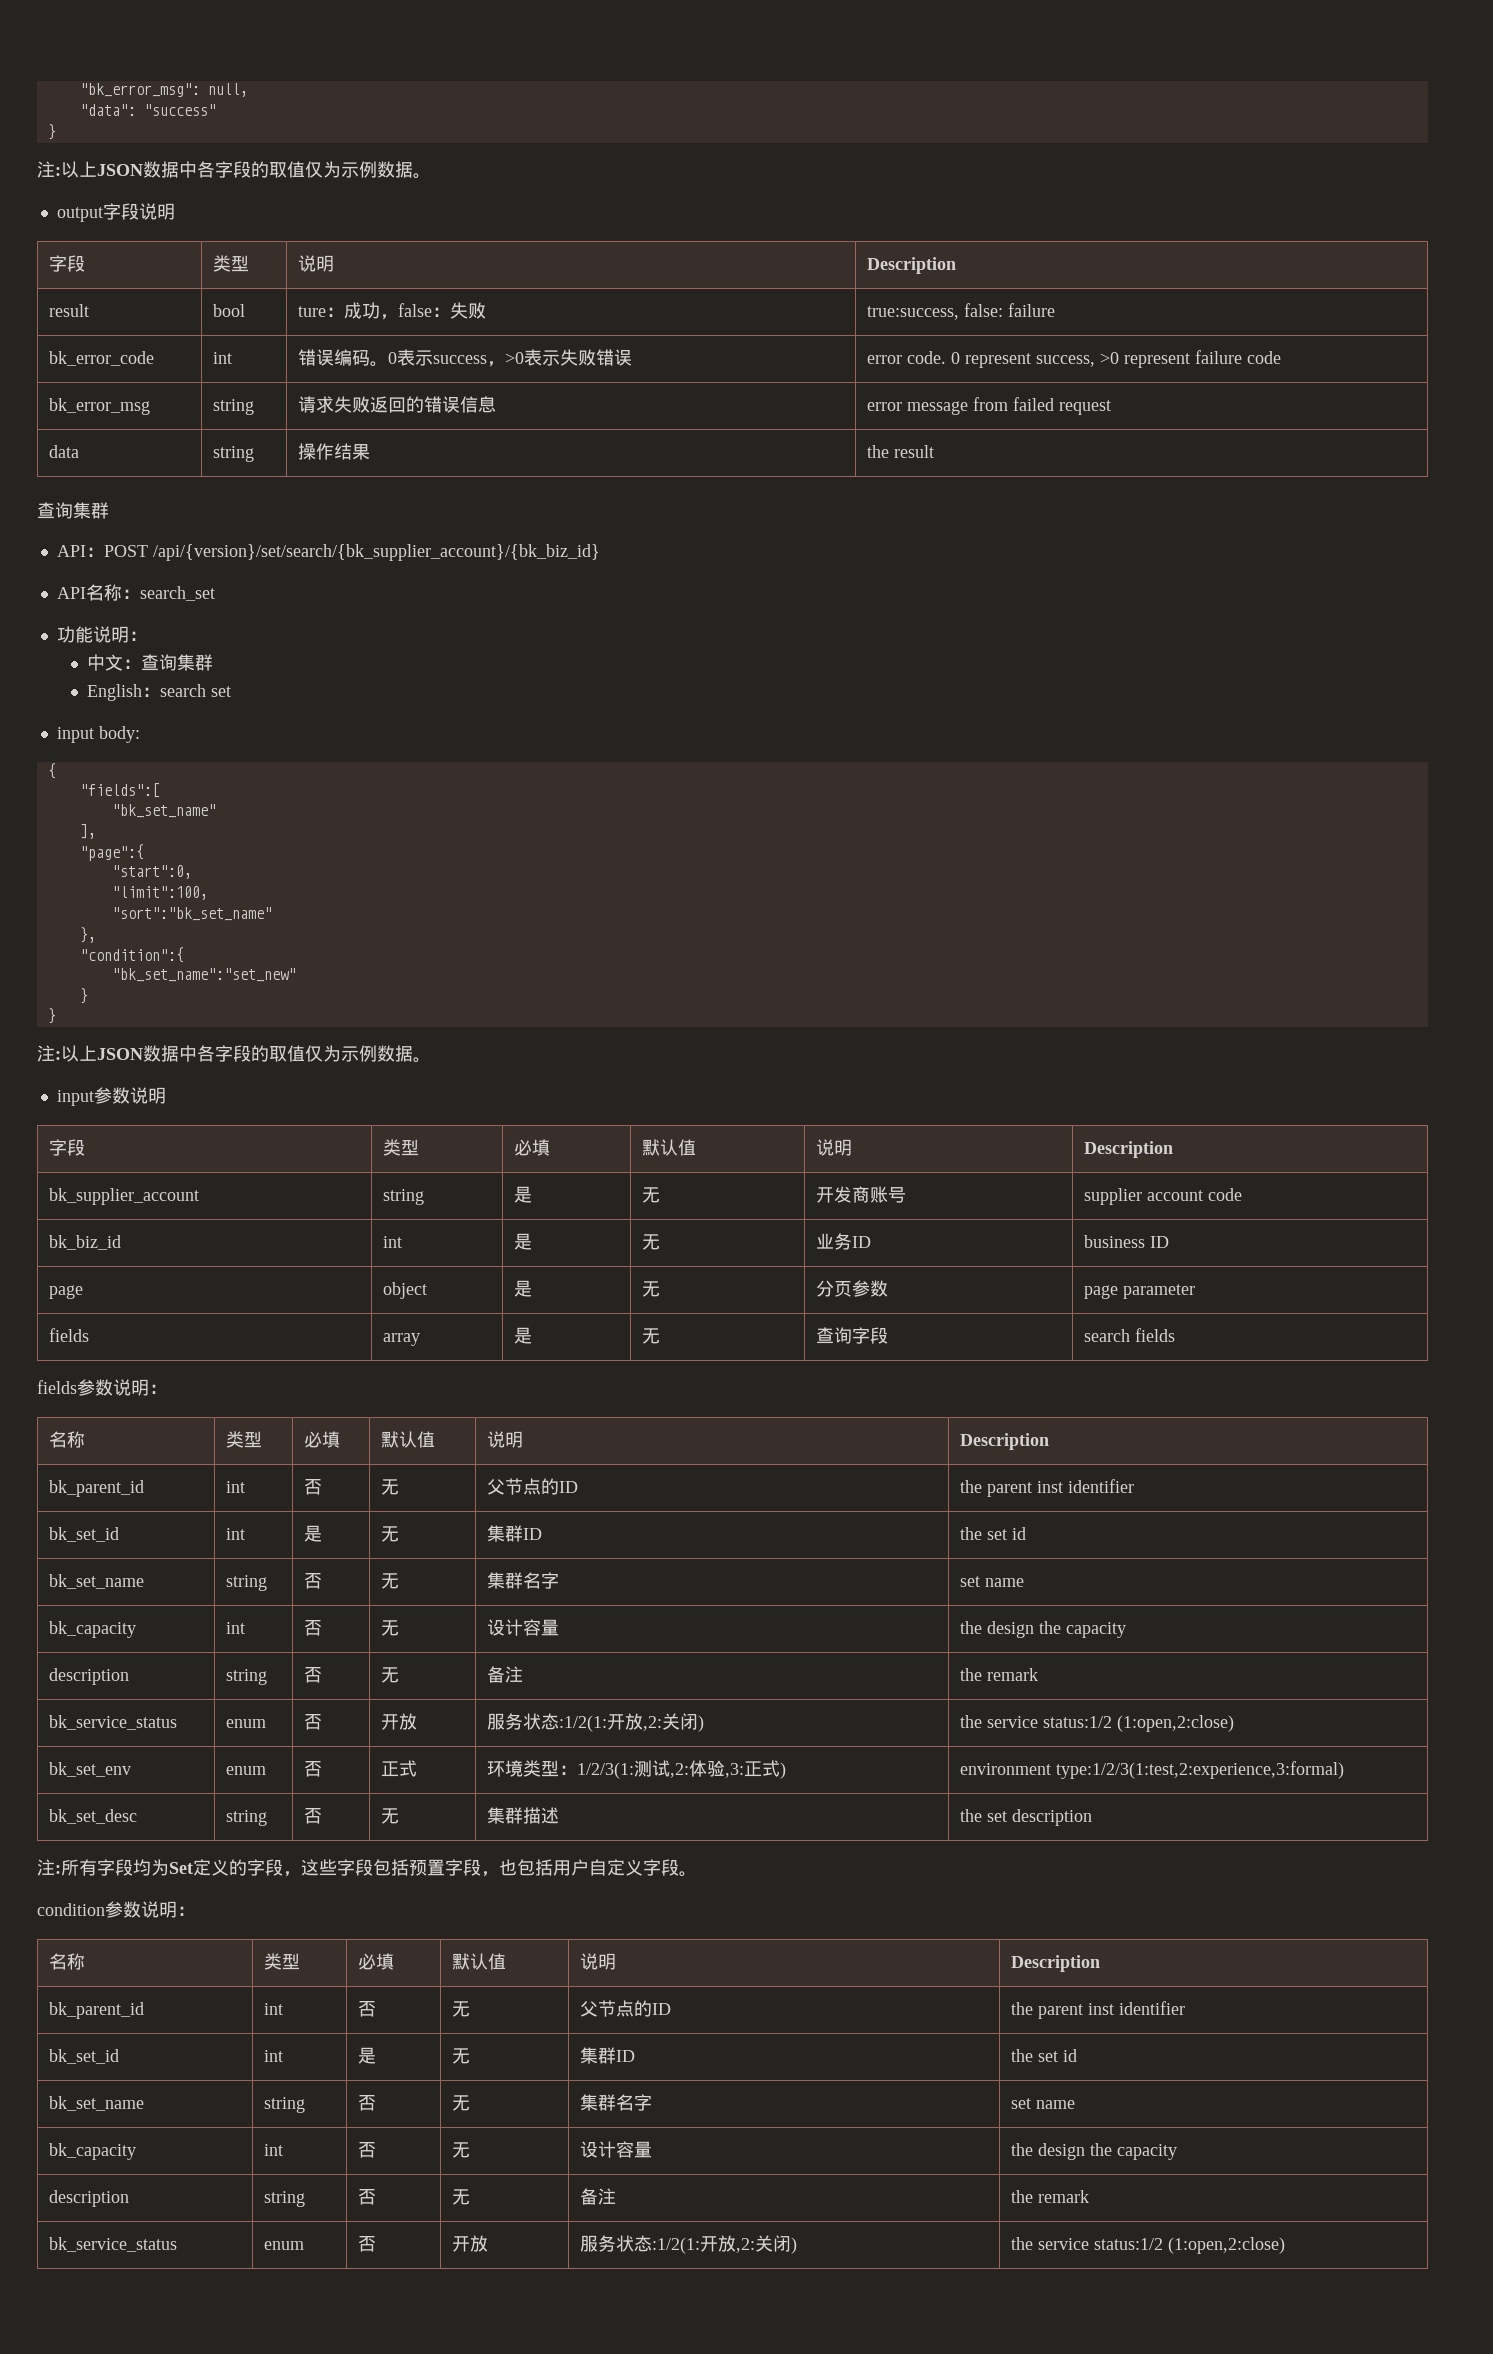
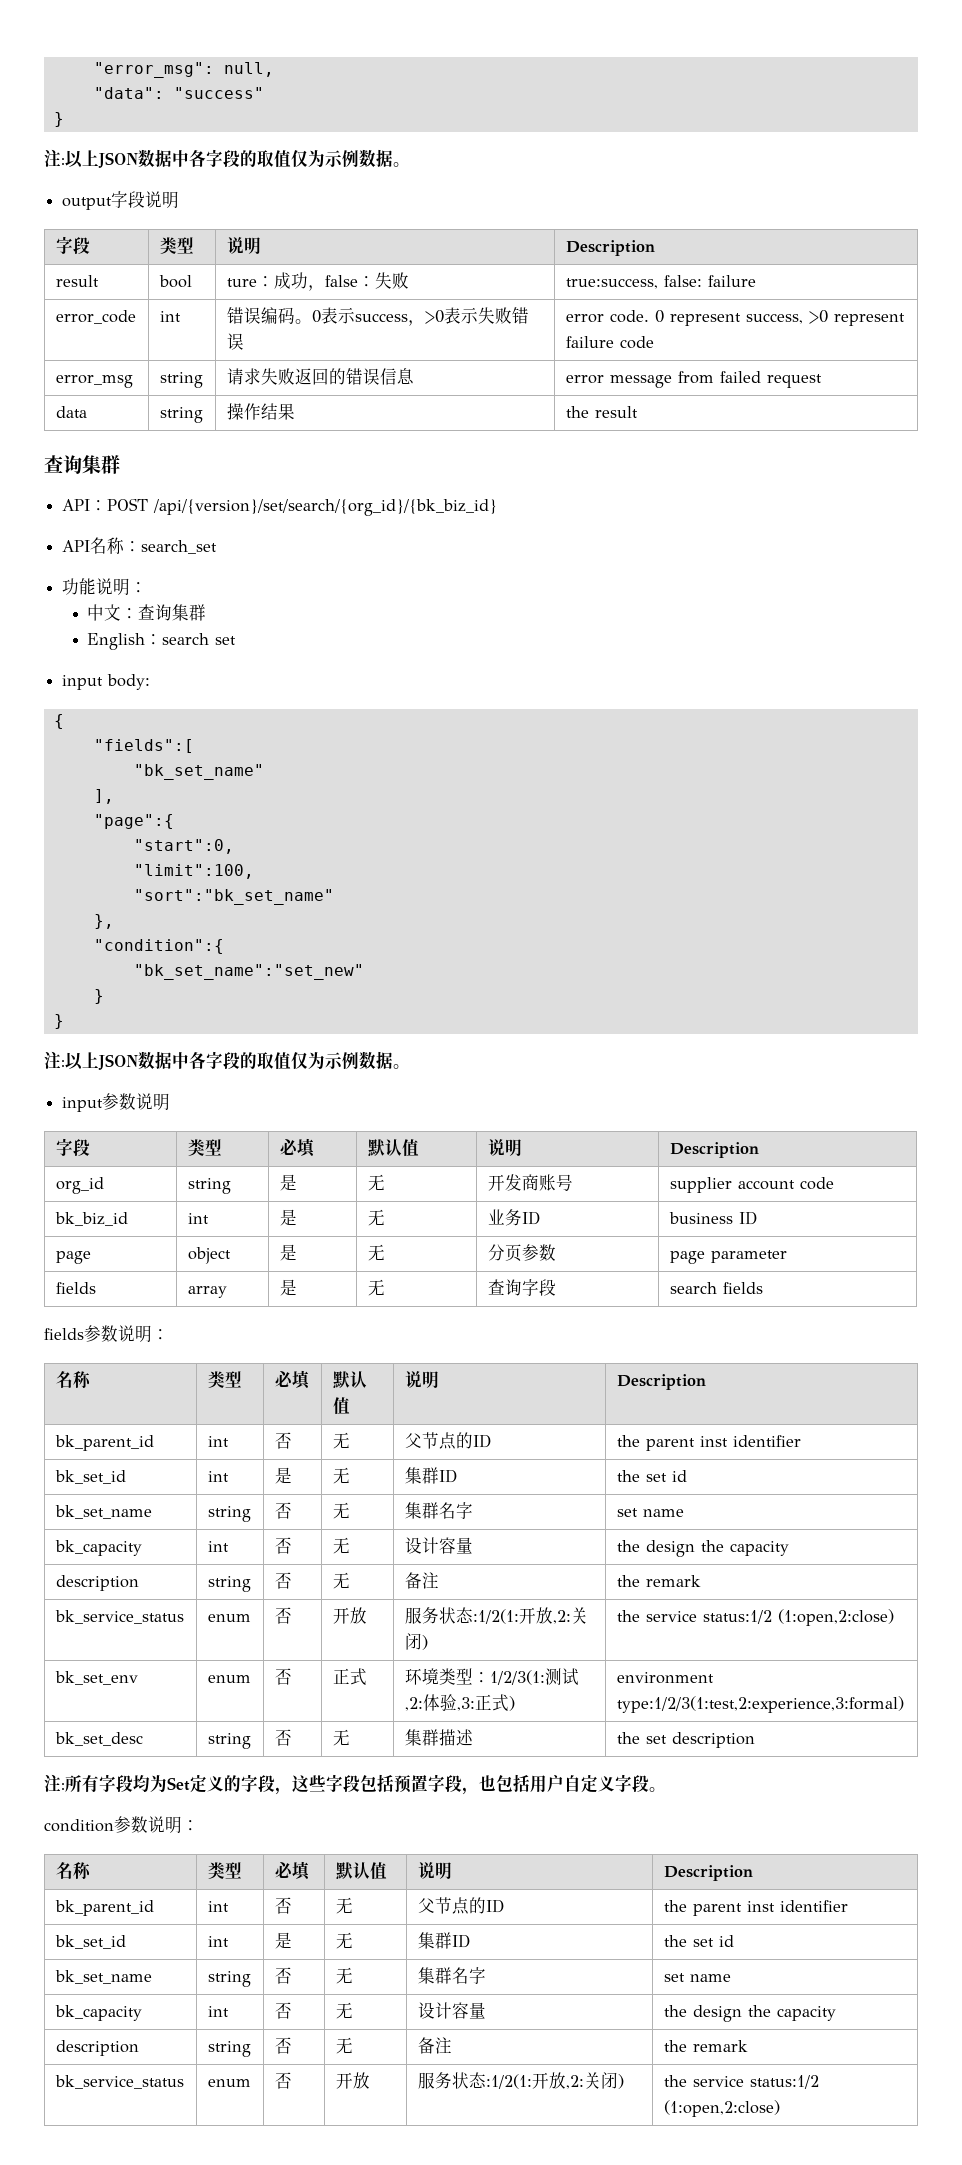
[79,83,200,97] "bk_error_msg": -> [93,62,214,78] "error_msg":
[48,351,154,366] bk_error_code -> [55,310,136,324] error_code
[48,398,150,415] bk_error_msg -> [55,375,133,388] error_msg
[152,544,600,561] /api/{version}/set/search/{bk_supplier_account}/{bk_biz_id} -> [153,499,498,516] /api/{version}/set/search/{org_id}/{bk_biz_id}
[48,1188,199,1205] bk_supplier_account -> [55,1177,104,1194] org_id

